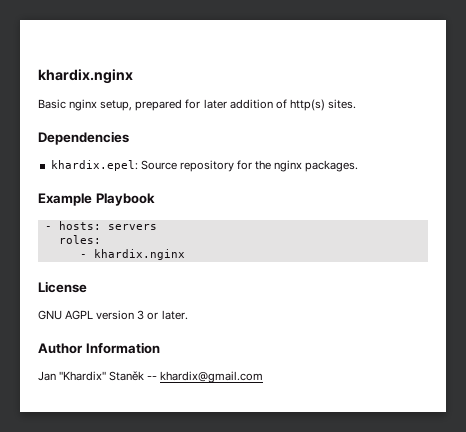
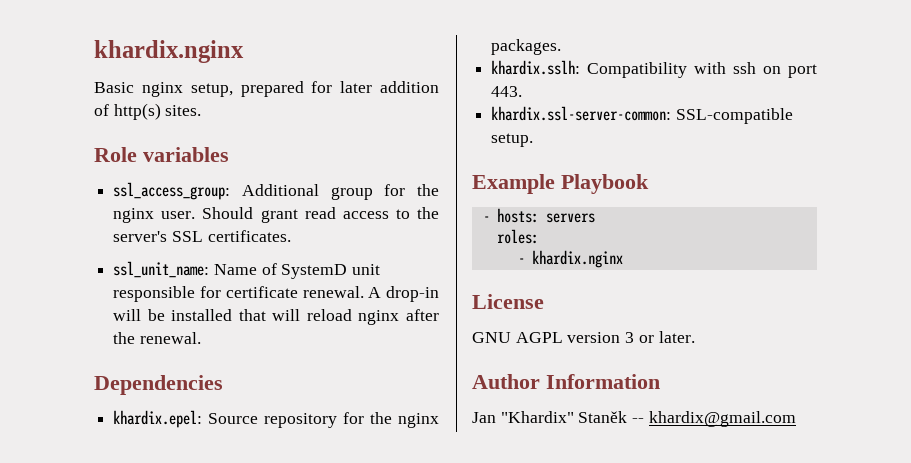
(356, 104) none -> [94,147,229,162] [113,182,439,200] [113,207,439,223] [113,230,291,242] [113,261,381,279] [113,286,439,302] [113,309,439,325] [113,332,201,344] // Role variables // ssl_access_group: Additional group for the nginx user. Should grant read access to the server's SSL certificates. // ssl_unit_name: Name of SystemD unit responsible for certificate renewal. A drop-in will be installed that will reload nginx after the renewal.
(359, 166) none -> [491,60,817,78] [491,86,523,97] [491,106,793,124] [491,133,534,147] // khardix.sslh: Compatibility with ssh on port 443. // khardix.ssl-server-common: SSL-compatible setup.

